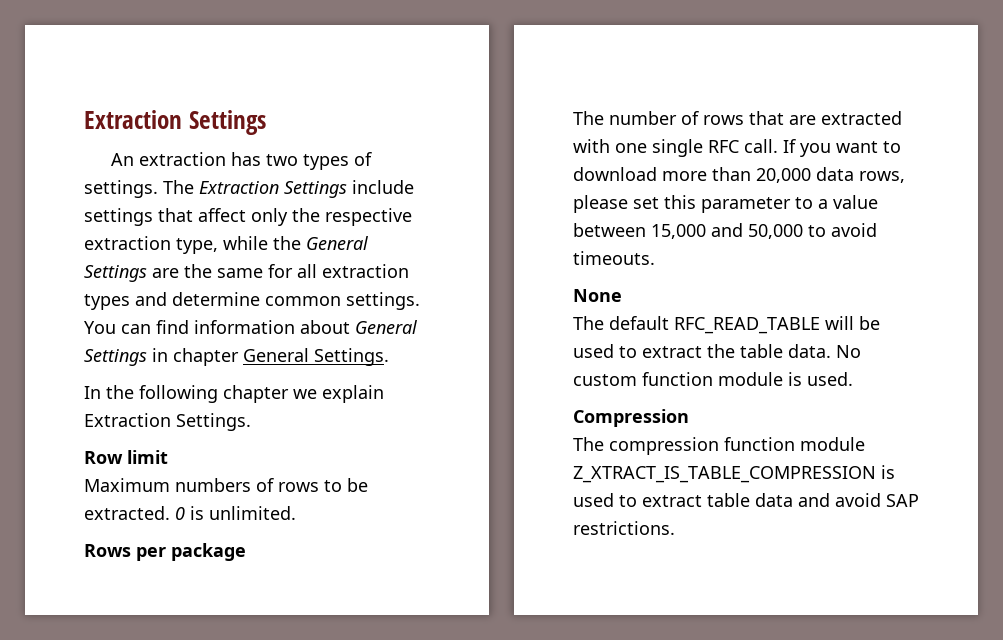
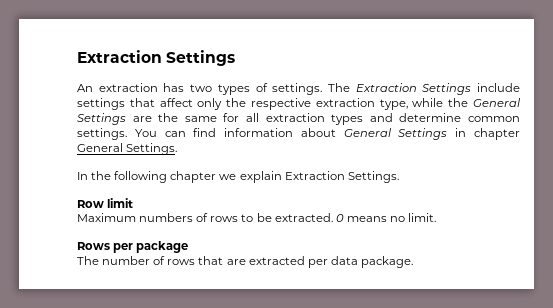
[190,506,296,520] is unlimited. -> [346,213,437,222] means no limit.
[573,139,901,157] [573,167,905,183] [573,195,878,213] [573,223,877,239] [573,251,655,265] [573,289,622,302] [573,316,880,334] [573,344,861,358] [573,372,853,386] [573,409,689,427] [573,437,865,455] [573,465,895,483] [573,493,919,507] [573,521,675,535] with one single RFC call. If you want to download more than 20,000 data rows, please set this parameter to a value between 15,000 and 50,000 to avoid timeouts. // None // The default RFC_READ_TABLE will be used to extract the table data. No custom function module is used. // Compression // The compression function module Z_XTRACT_IS_TABLE_COMPRESSION is used to extract table data and avoid SAP restrictions. -> [307,256,413,268] per data package.

